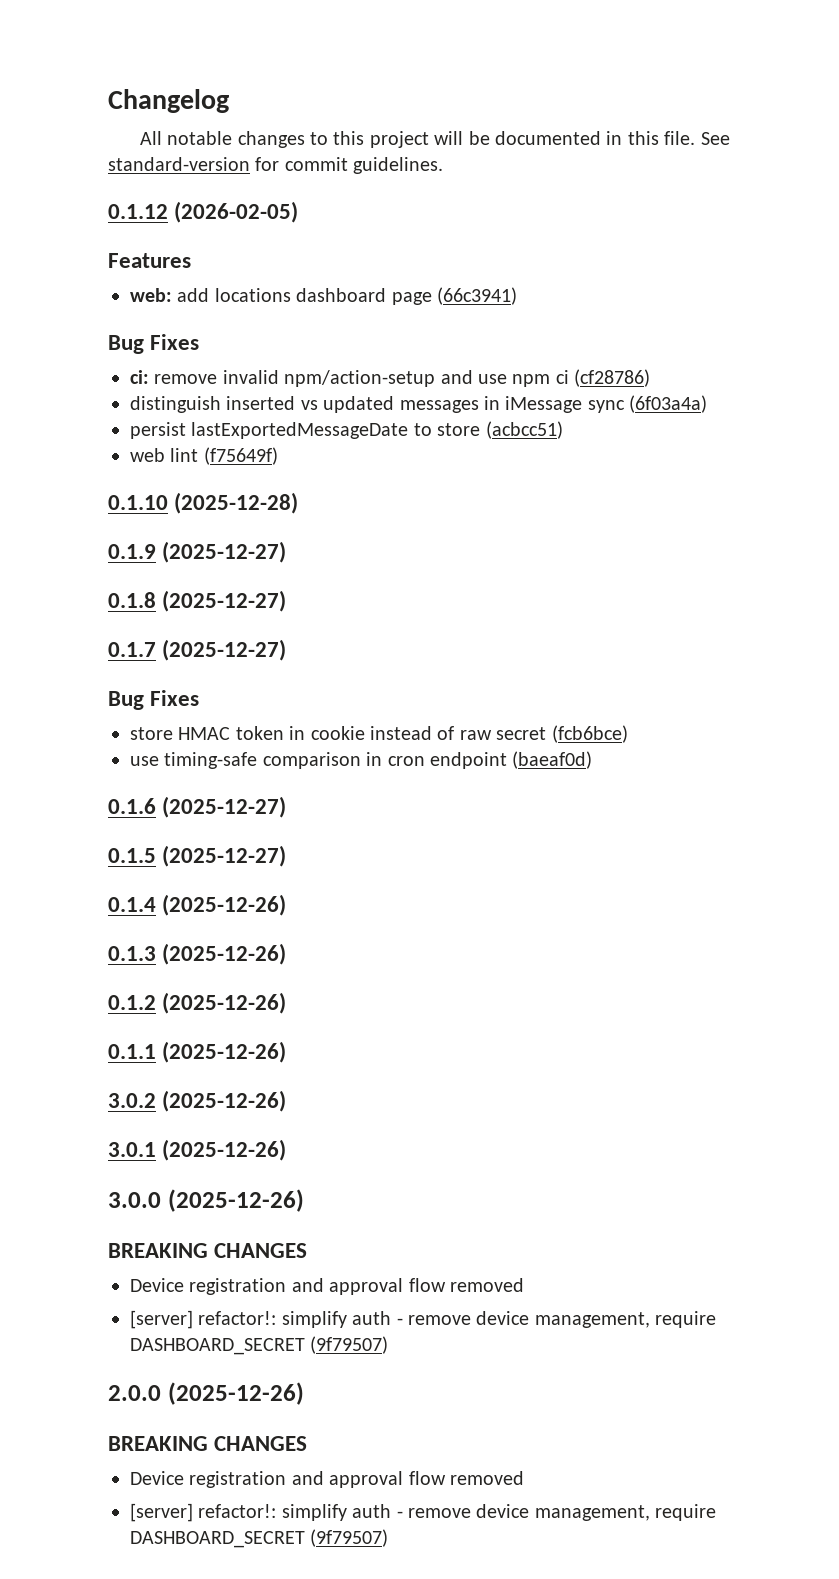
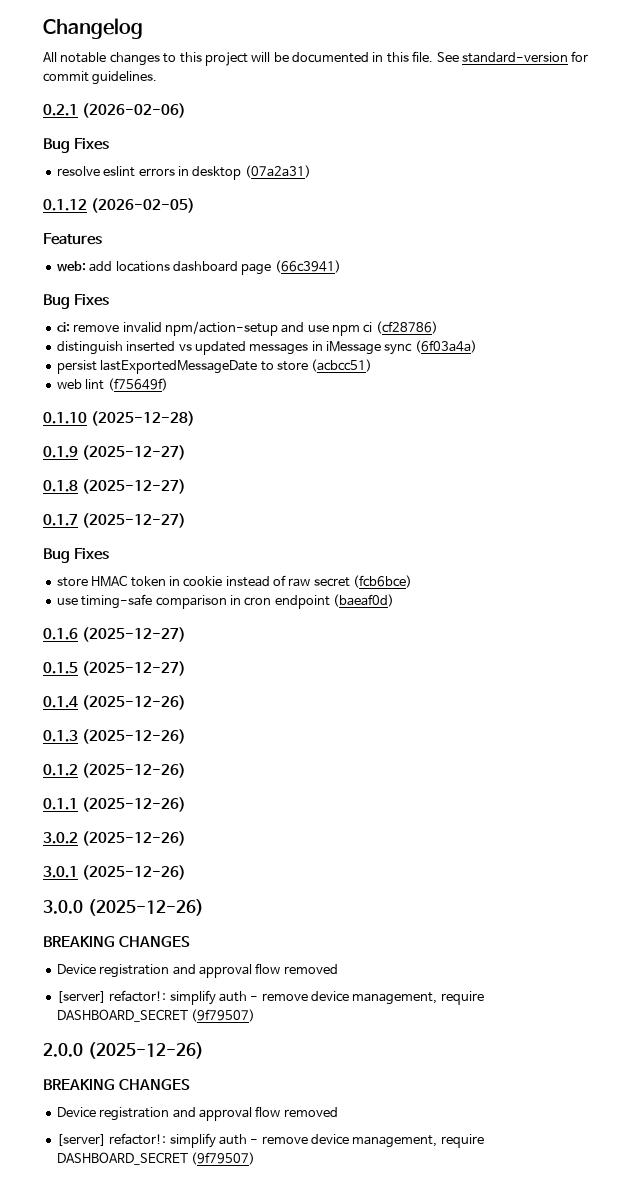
(444, 165) none -> [43,103,186,118] [43,138,109,153] [56,165,311,180] // 0.2.1 (2026-02-06) // Bug Fixes // resolve eslint errors in desktop (07a2a31)

